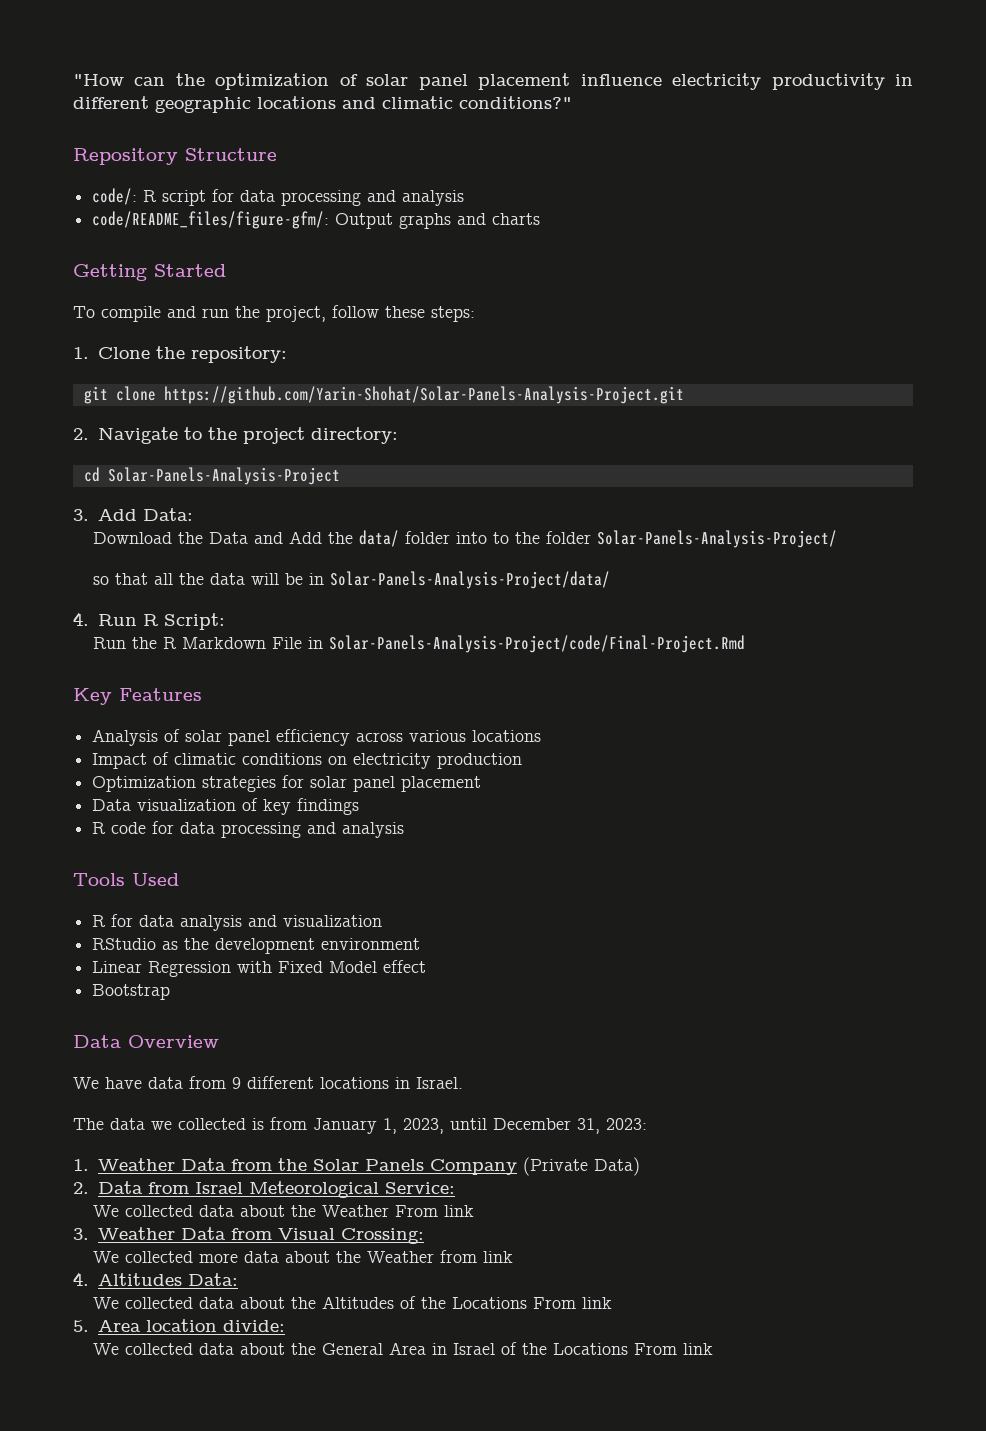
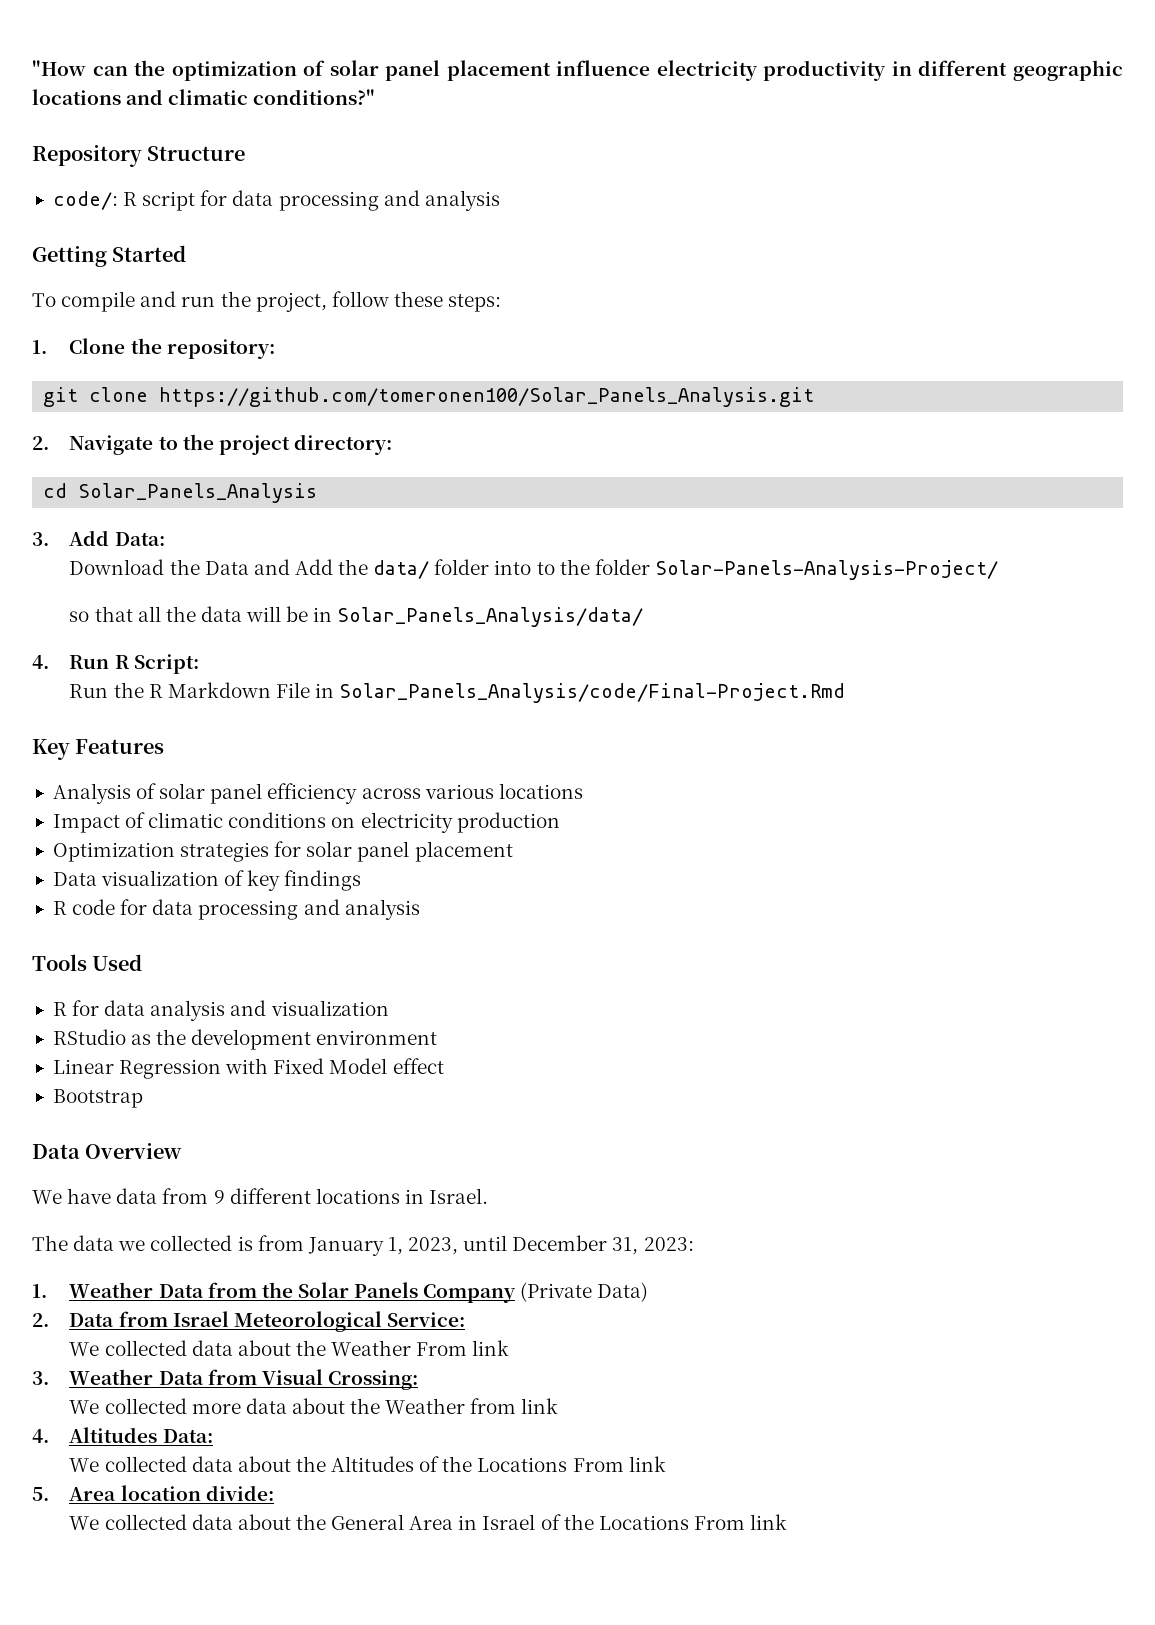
[92,211,541,229] // code/README_files/figure-gfm/: Output graphs and charts -> (500, 200) none
[163,386,684,404] https://github.com/Yarin-Shohat/Solar-Panels-Analysis-Project.git -> [159,387,815,407] https://github.com/tomeronen100/Solar_Panels_Analysis.git
[107,467,340,485] Solar-Panels-Analysis-Project -> [78,483,318,503] Solar_Panels_Analysis
[330,571,611,589] Solar-Panels-Analysis-Project/data/ -> [337,607,644,627] Solar_Panels_Analysis/data/
[329,635,746,653] Solar-Panels-Analysis-Project/code/Final-Project.Rmd -> [339,683,846,703] Solar_Panels_Analysis/code/Final-Project.Rmd

